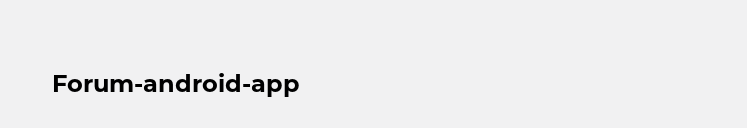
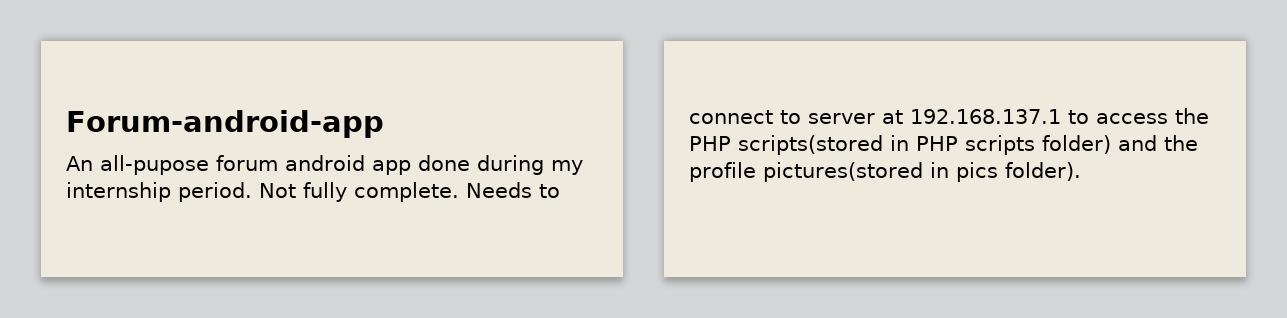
(300, 85) none -> [66,155,583,175] [66,182,560,202] [689,108,1209,124] [689,135,1198,155] [689,162,1081,182] // An all-pupose forum android app done during my internship period. Not fully complete. Needs to connect to server at 192.168.137.1 to access the PHP scripts(stored in PHP scripts folder) and the profile pictures(stored in pics folder).

